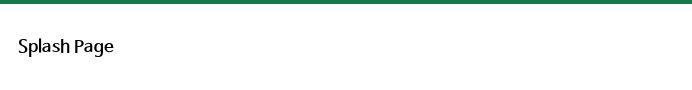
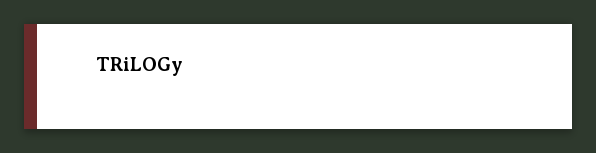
[18,38,115,57] Splash Page -> [96,57,183,76] TRiLOGy

